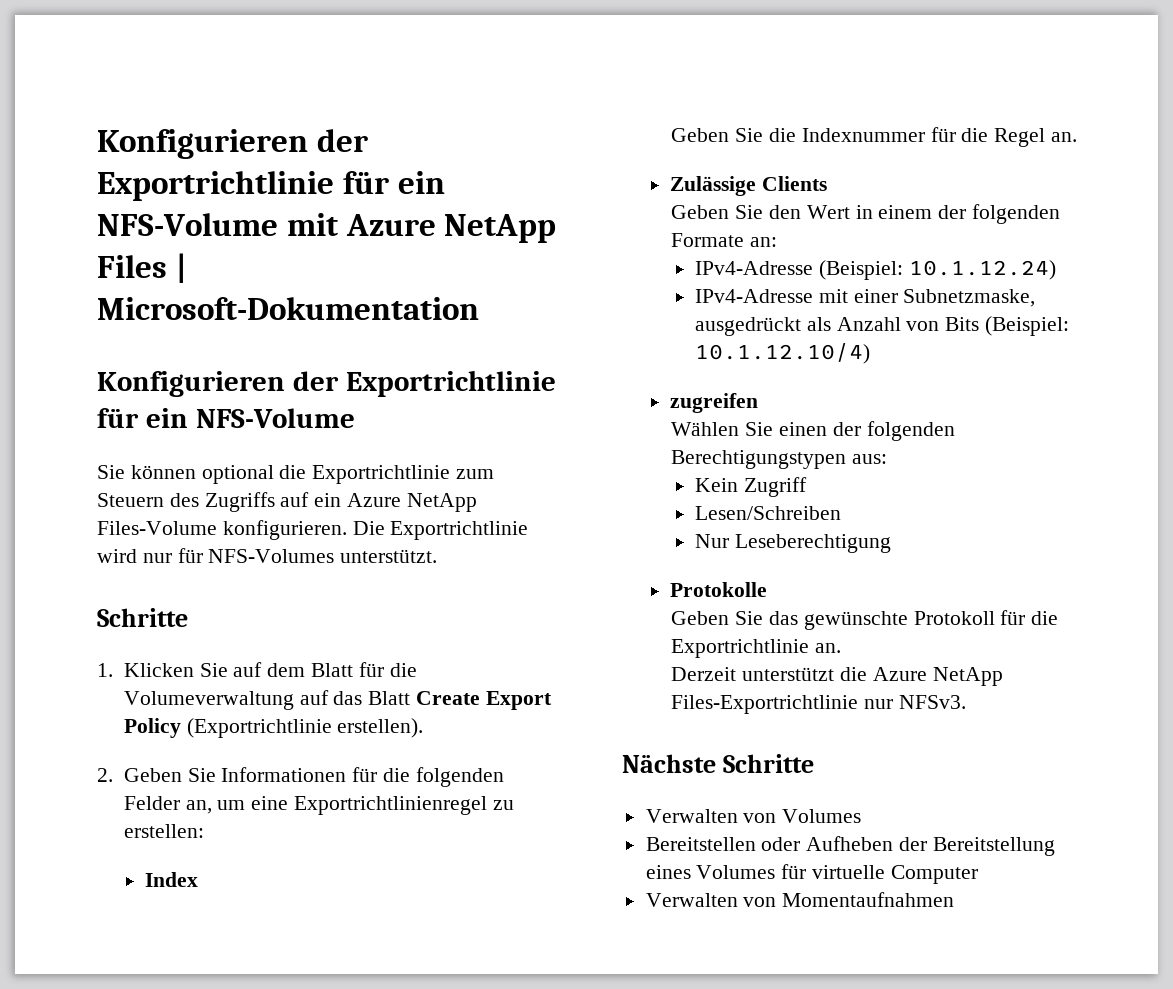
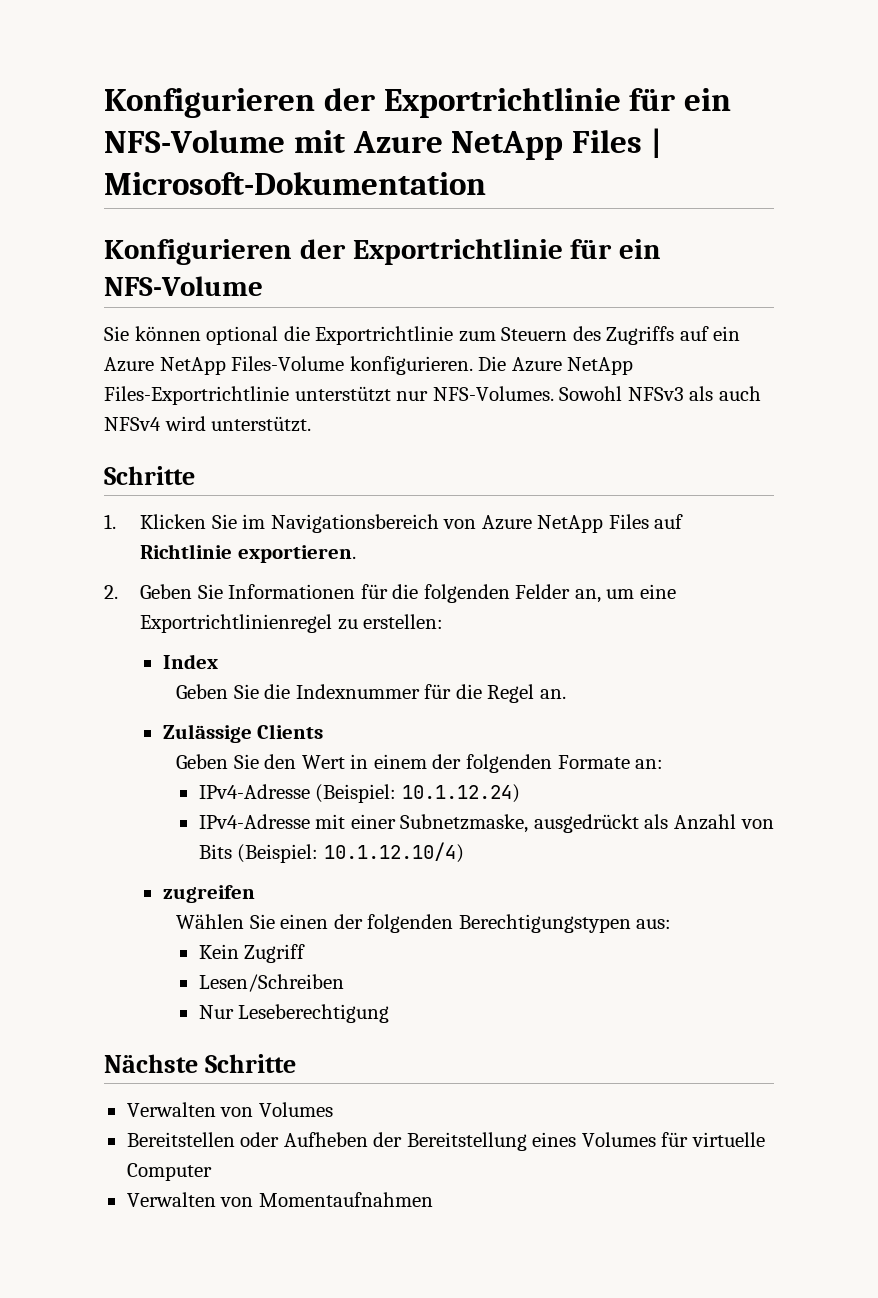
[390,521,529,540] [97,548,335,563] Exportrichtlinie wird nur für NFS-Volumes -> [511,357,634,375] [104,386,761,405] [104,416,206,431] Azure NetApp Files-Exportrichtlinie unterstützt nur NFS-Volumes. Sowohl NFSv3 als auch NFSv4 wird
[233,662,417,677] [123,690,552,710] [123,718,424,738] auf dem Blatt für die Volumeverwaltung auf das Blatt Create Export Policy (Exportrichtlinie erstellen). -> [242,514,684,533] [140,544,356,563] im Navigationsbereich von Azure NetApp Files auf Richtlinie exportieren.
[670,582,768,597] [671,610,1059,630] [671,639,842,658] [671,667,1003,686] [671,695,966,714] // Protokolle // Geben Sie das gewünschte Protokoll für die Exportrichtlinie an. // Derzeit unterstützt die Azure NetApp Files-Exportrichtlinie nur NFSv3. -> (390, 1013) none

